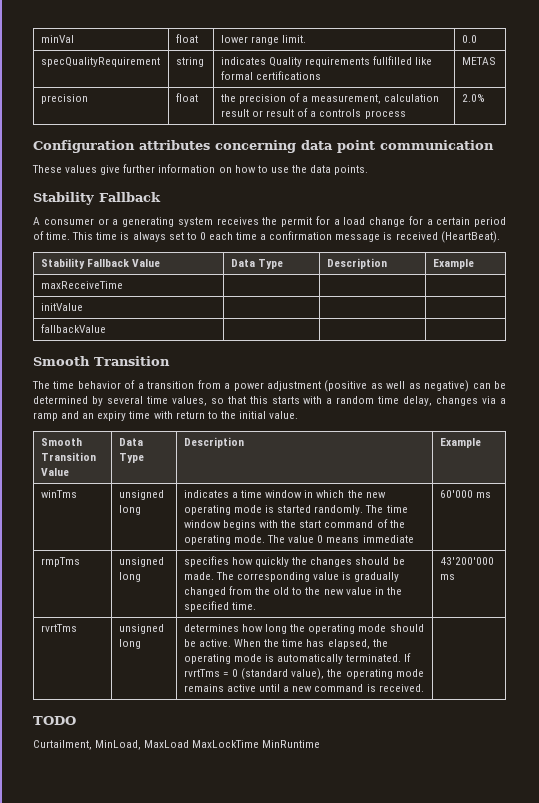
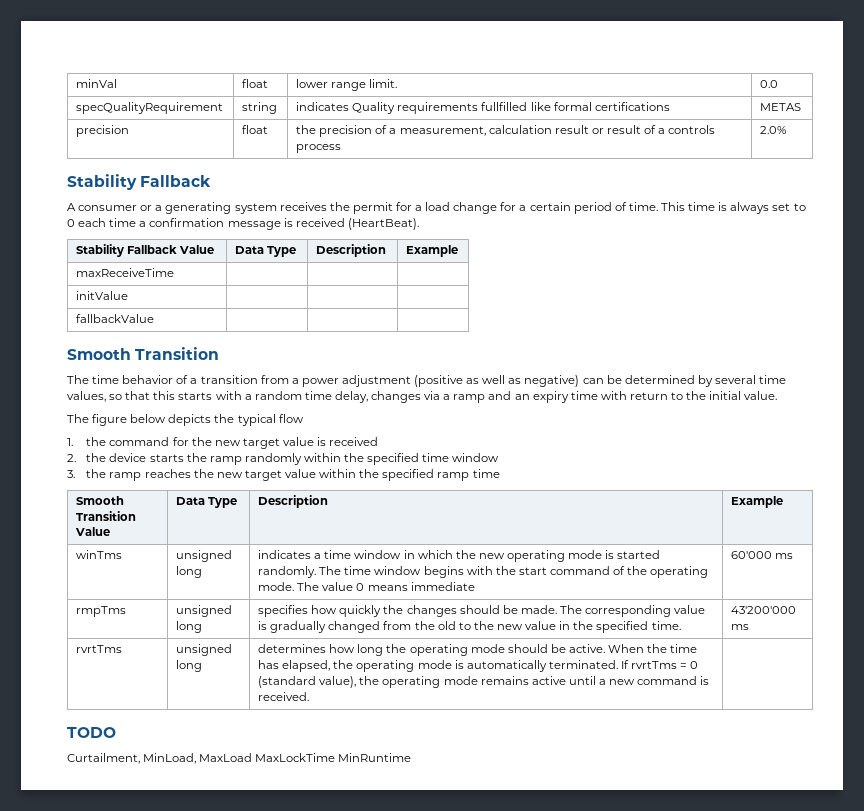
[33,140,494,153] [32,164,369,175] // Configuration attributes concerning data point communication // These values give further information on how to use the data points. -> (788, 130) none
(299, 415) none -> [67,414,304,426] [67,437,379,449] [67,453,500,465] [67,469,500,481] // The figure below depicts the typical flow // 1. the command for the new target value is received // 2. the device starts the ramp randomly within the specified time window // 3. the ramp reaches the new target value within the specified ramp time

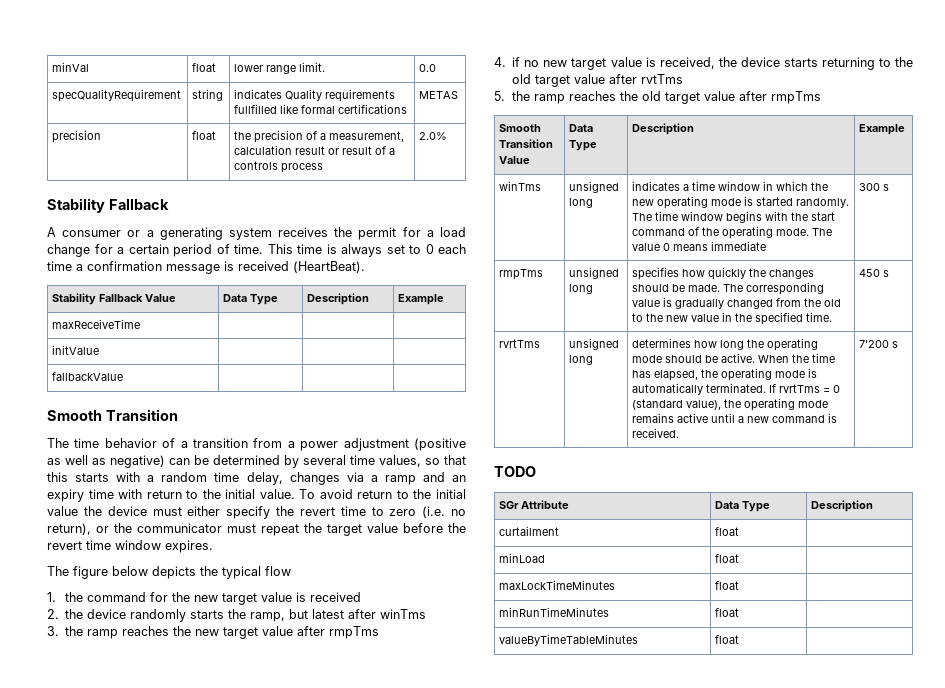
(778, 395) none -> [299,489,467,499] [47,506,466,519] [47,523,466,536] [47,540,213,553] To avoid return to the initial value the device must either specify the revert time to zero (i.e. no return), or the communicator must repeat the target value before the revert time window expires.
(147, 457) none -> [130,609,187,622] randomly
[209,453,500,465] ramp randomly within the specified time window -> [250,609,427,622] ramp, but latest after winTms
[319,469,500,481] within the specified ramp time -> [297,626,380,639] [494,57,913,70] [512,74,684,87] [494,91,821,104] after rmpTms // 4. if no new target value is received, the device starts returning to the old target value after rvtTms // 5. the ramp reaches the old target value after rmpTms
[731,551,794,559] 60'000 ms -> [859,183,890,191] 300 s
[731,606,797,614] [731,624,750,630] 43'200'000 ms -> [859,269,890,277] 450 s
(310, 696) none -> [859,340,899,348] 7'200 s
[67,753,412,764] // Curtailment, MinLoad, MaxLoad MaxLockTime MinRuntime -> [499,500,570,509] [715,501,771,512] [811,500,874,512] [499,526,560,536] [715,527,740,536] [499,553,546,563] [715,554,740,563] [499,580,616,590] [715,581,740,590] [499,607,610,617] [715,608,740,617] [499,634,639,646] [715,635,740,644] // SGr Attribute | Data Type | Description // curtailment | float | // minLoad | float | // maxLockTimeMinutes | float | // minRunTimeMinutes | float | // valueByTimeTableMinutes | float |

